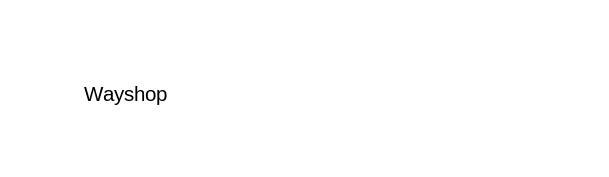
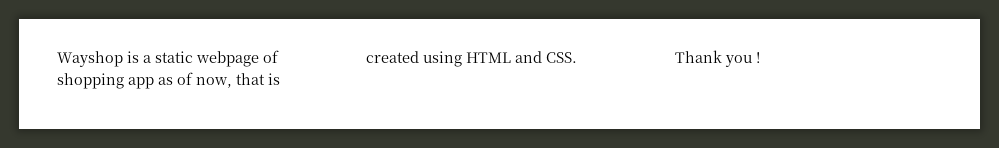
(167, 95) none -> [127,50,279,67] [57,72,280,89] [366,51,577,67] [675,50,760,67] is a static webpage of shopping app as of now, that is created using HTML and CSS. // Thank you !

